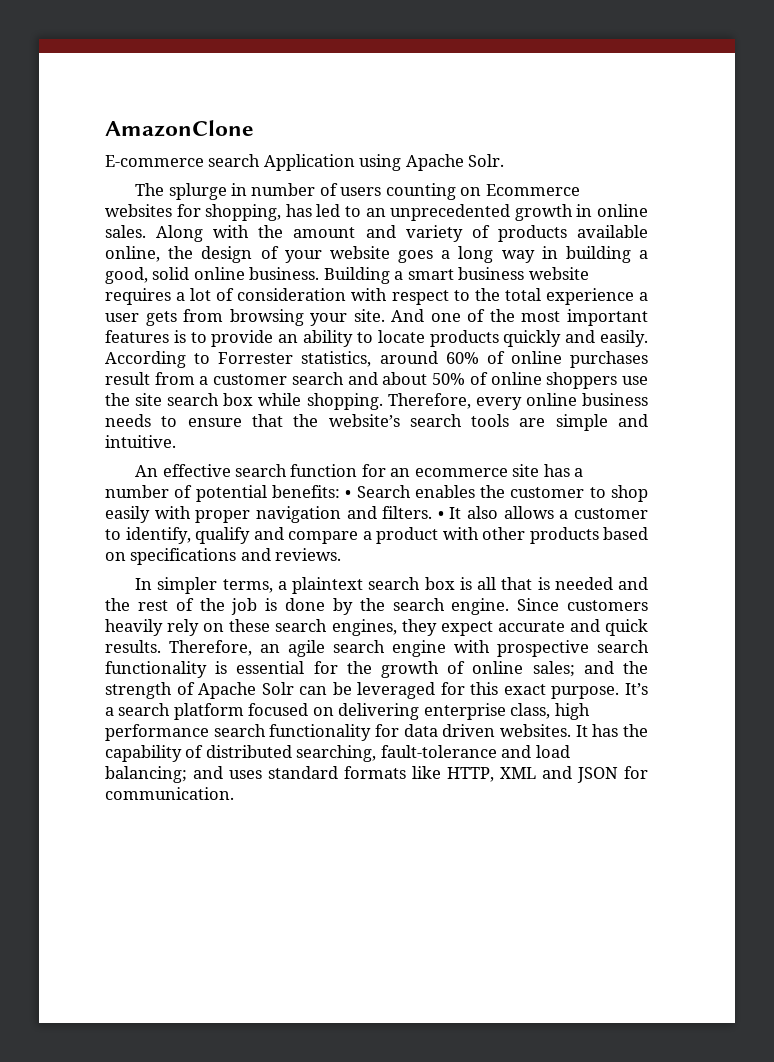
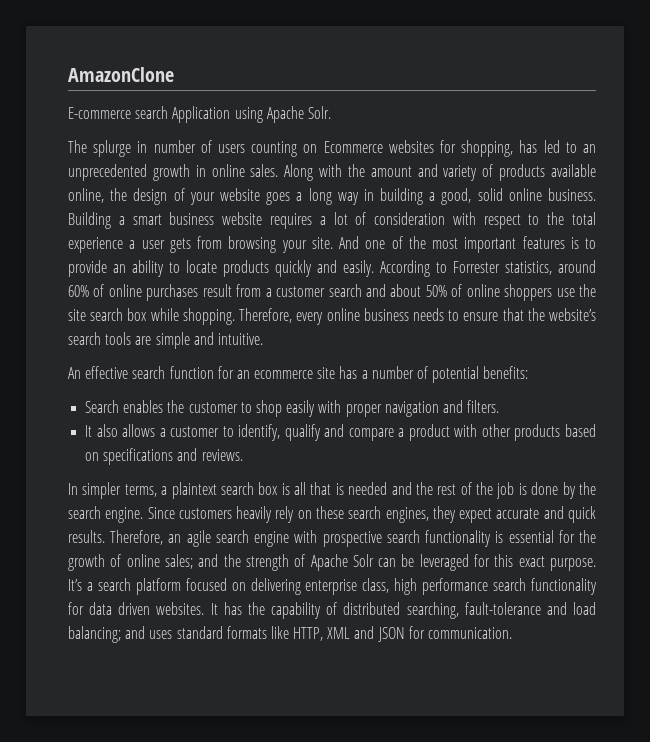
[345,490,352,498] • -> (529, 372) //
[437,511,444,519] • -> (500, 406) //

